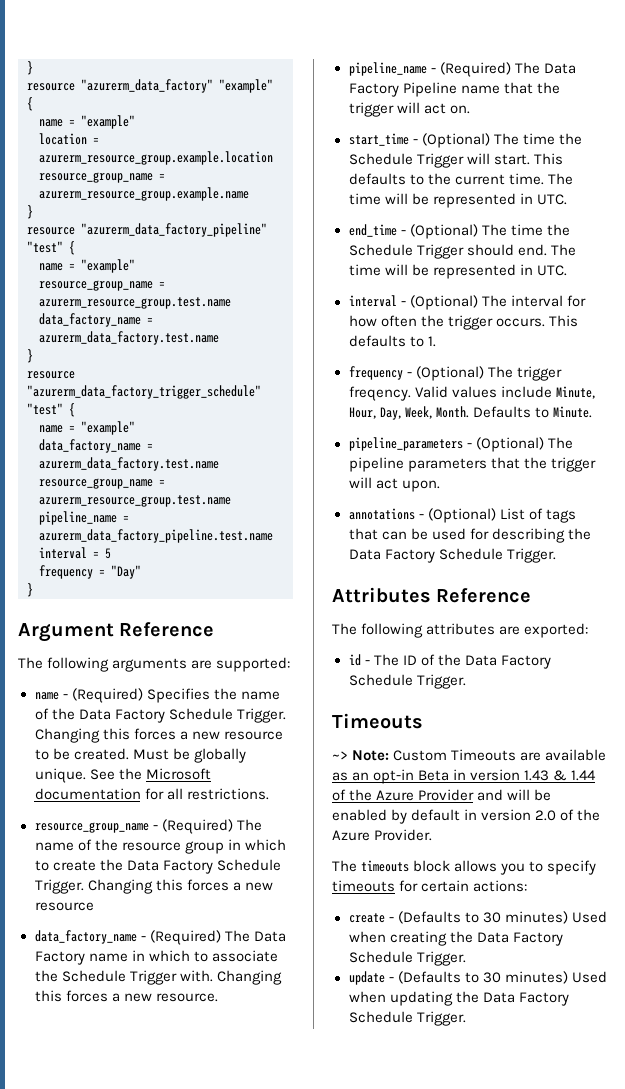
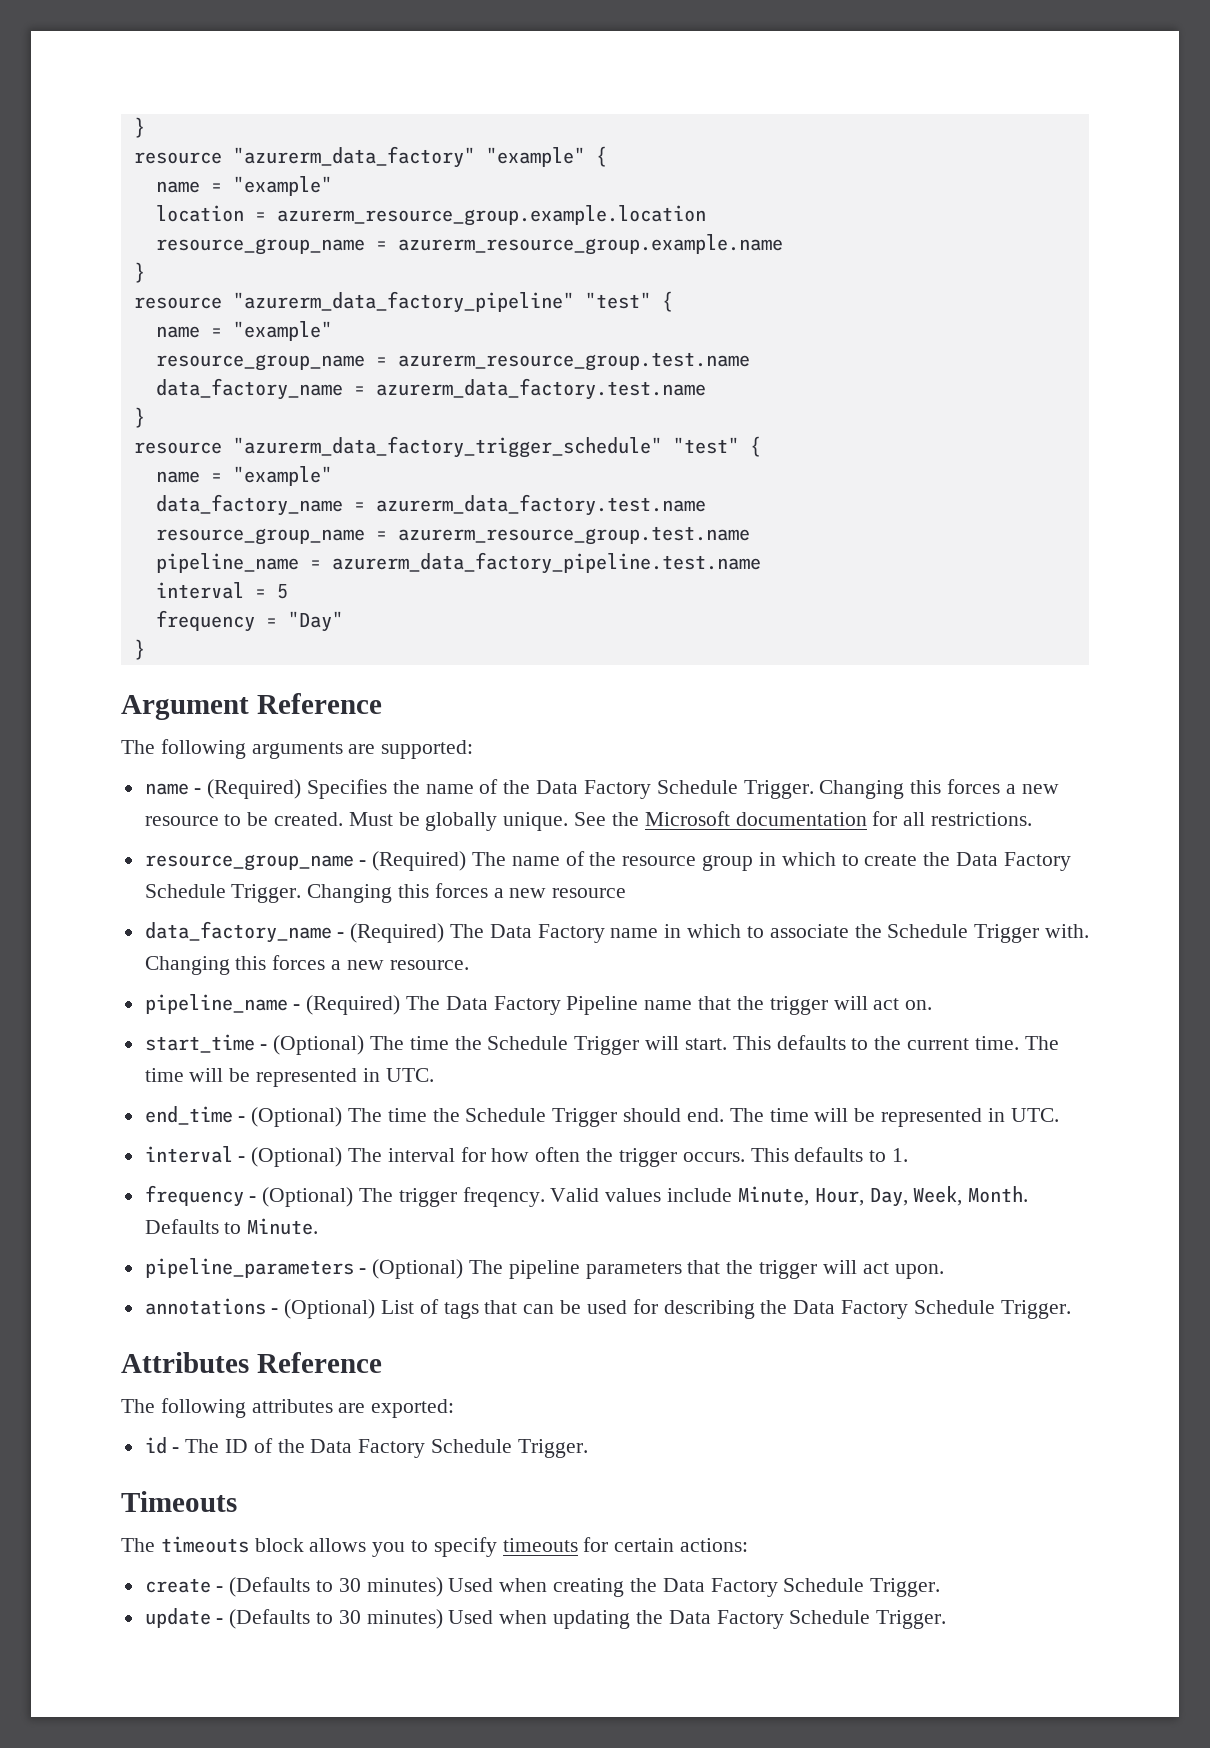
[332,749,607,761] [332,769,597,784] [332,789,552,801] [332,809,601,824] [332,829,433,841] // ~> Note: Custom Timeouts are available as an opt-in Beta in version 1.43 & 1.44 of the Azure Provider and will be enabled by default in version 2.0 of the Azure Provider. -> (237, 1501) none

